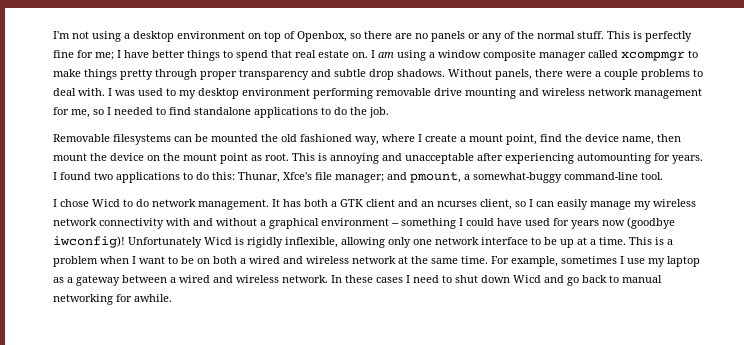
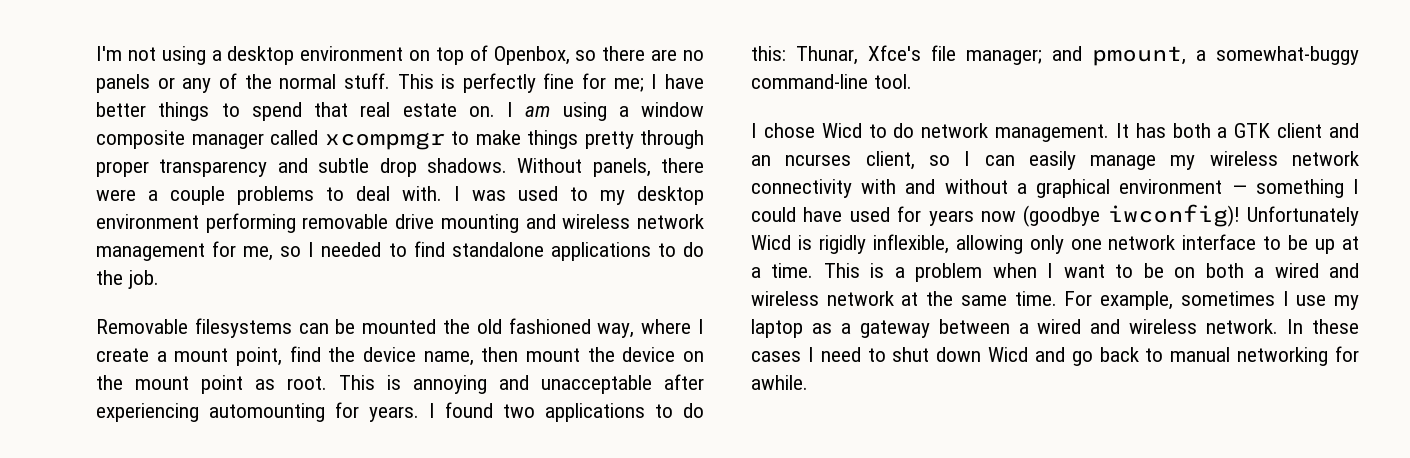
[392,223,399,226] -- -> [1231,185,1247,194] —

